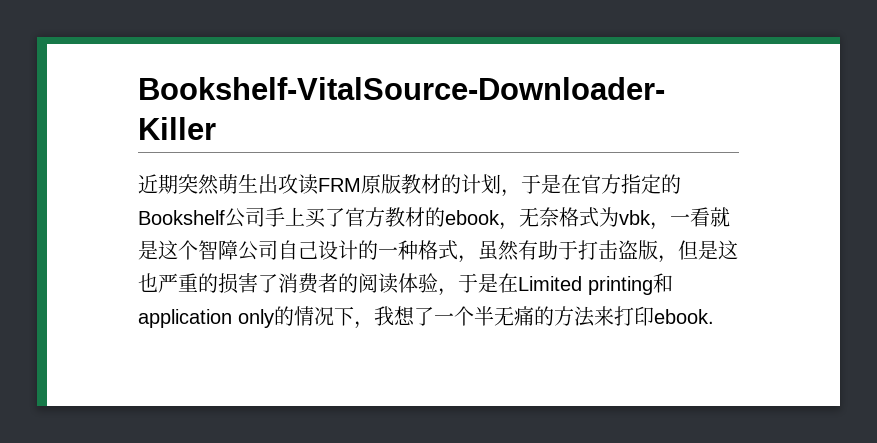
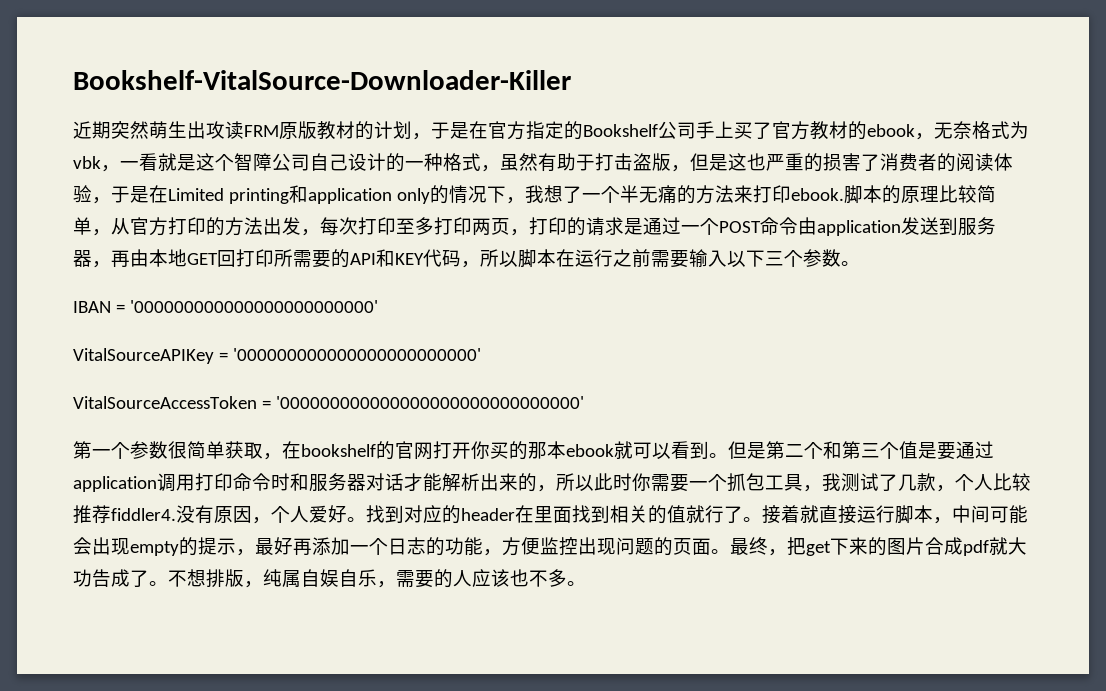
(714, 316) none -> [843,185,996,204] [73,217,996,236] [73,249,860,268] [73,300,378,313] [73,348,481,364] [73,396,584,409] [73,441,994,460] [73,473,1031,492] [73,505,1028,524] [73,537,1027,556] [73,569,586,588] 脚本的原理比较简单，从官方打印的方法出发，每次打印至多打印两页，打印的请求是通过一个POST命令由application发送到服务器，再由本地GET回打印所需要的API和KEY代码，所以脚本在运行之前需要输入以下三个参数。 // IBAN = '000000000000000000000000' // VitalSourceAPIKey = '000000000000000000000000' // VitalSourceAccessToken = '000000000000000000000000000000' // 第一个参数很简单获取，在bookshelf的官网打开你买的那本ebook就可以看到。但是第二个和第三个值是要通过application调用打印命令时和服务器对话才能解析出来的，所以此时你需要一个抓包工具，我测试了几款，个人比较推荐fiddler4.没有原因，个人爱好。找到对应的header在里面找到相关的值就行了。接着就直接运行脚本，中间可能会出现empty的提示，最好再添加一个日志的功能，方便监控出现问题的页面。最终，把get下来的图片合成pdf就大功告成了。不想排版，纯属自娱自乐，需要的人应该也不多。

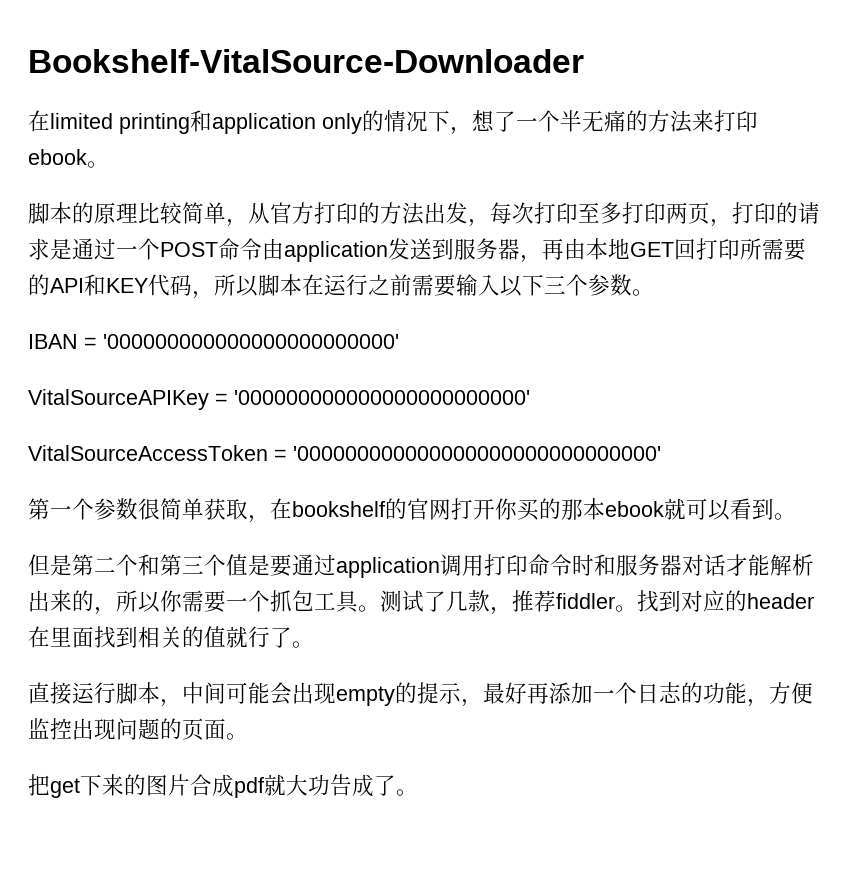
[73,70,571,90] [73,121,1029,140] [73,153,1013,172] [73,185,224,204] Bookshelf-VitalSource-Downloader-Killer // 近期突然萌生出攻读FRM原版教材的计划，于是在官方指定的Bookshelf公司手上买了官方教材的ebook，无奈格式为vbk，一看就是这个智障公司自己设计的一种格式，虽然有助于打击盗版，但是这也严重的损害了消费者的阅读体验，于是在Limited -> [28,49,584,73] [28,110,113,132] Bookshelf-VitalSource-Downloader // 在limited
[524,185,544,203] 我 -> (472, 131) none
[790,188,844,201] ebook. -> [28,149,109,168] ebook。 //
(728, 455) none -> (796, 516) //
[594,473,632,491] 此时 -> (160, 602) none
[803,473,841,492] ，我 -> [358,605,380,612] 。
[955,473,1031,491] [73,505,347,524] 个人比较推荐fiddler4.没有原因，个人爱好 -> [512,590,615,612] 推荐fiddler
[762,505,819,524] 接着就 -> (314, 644) //
[730,537,787,556] 最终， -> (248, 736) //
[168,569,586,588] 不想排版，纯属自娱自乐，需要的人应该也不多。 -> (418, 792) none

